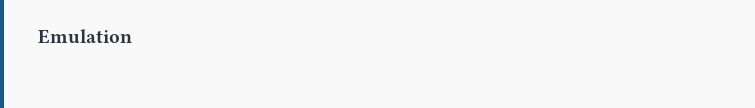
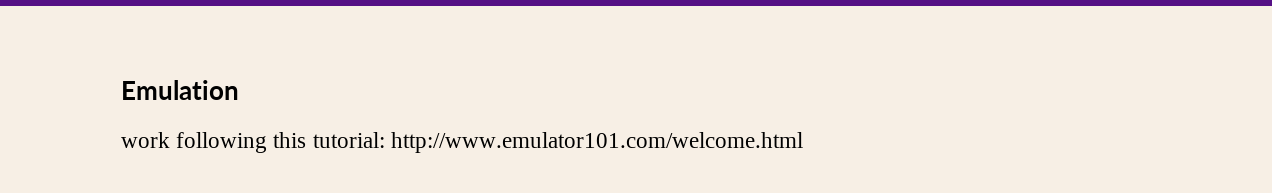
(132, 36) none -> [121,132,803,153] // work following this tutorial: http://www.emulator101.com/welcome.html

